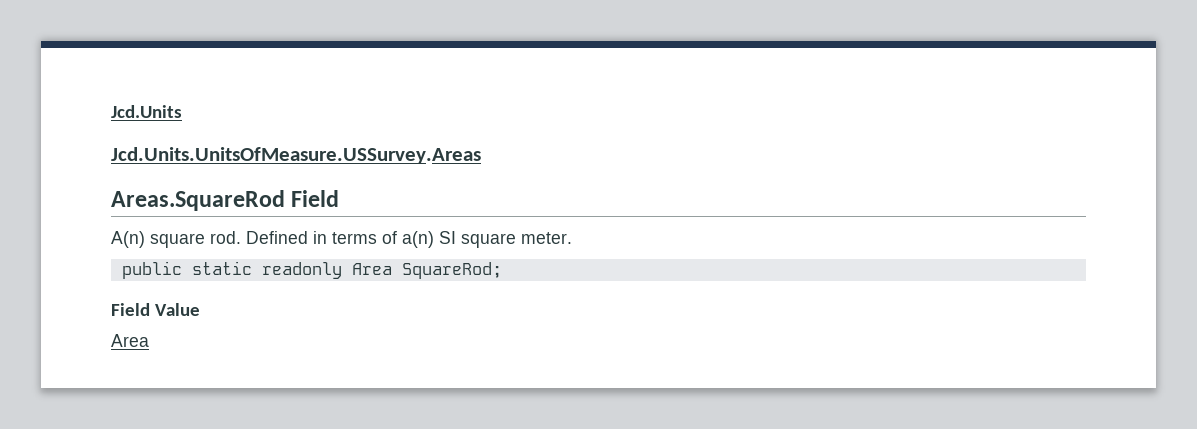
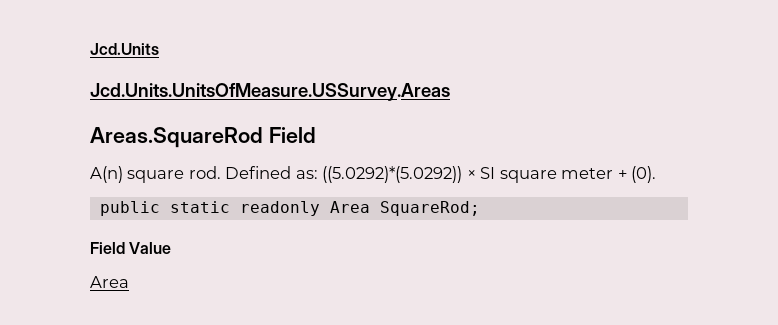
[313,231,572,248] in terms of a(n) SI square meter. -> [295,166,657,183] as: ((5.0292)*(5.0292)) × SI square meter + (0).

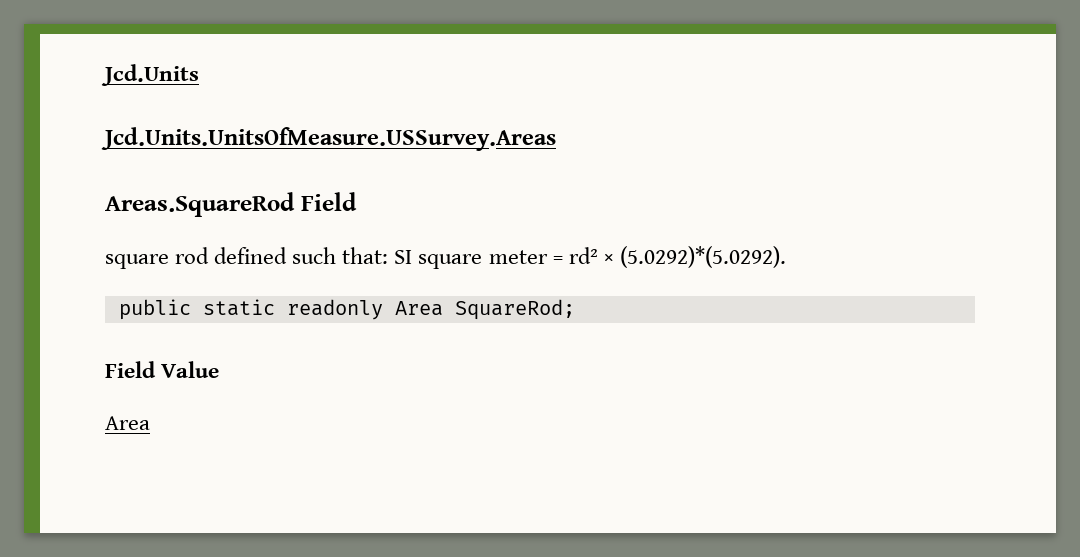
[90,166,657,183] A(n) square rod. Defined as: ((5.0292)*(5.0292)) × SI square meter + (0). -> [105,246,786,269] square rod defined such that: SI square meter = rd² × (5.0292)*(5.0292).

